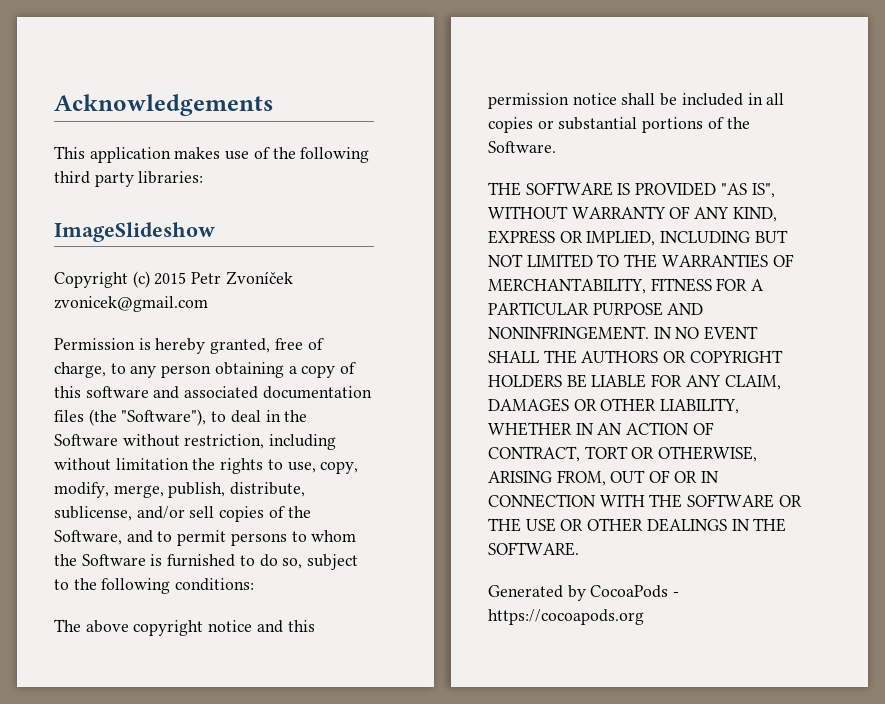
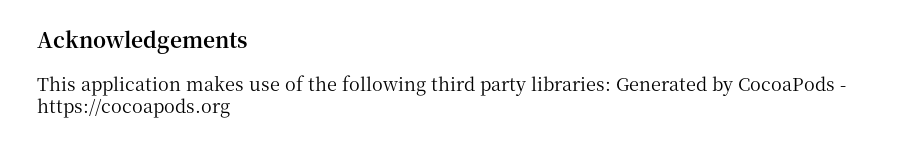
[54,222,215,242] [54,271,293,288] [54,296,208,312] [54,338,324,354] [54,362,357,378] [54,386,372,399] [54,409,308,426] [54,434,337,450] [54,458,359,474] [54,482,306,498] [54,506,311,522] [54,530,357,546] [54,554,359,570] [54,578,255,594] [54,619,315,636] [488,93,785,109] [488,117,750,133] [488,141,556,153] [488,182,775,198] [488,206,777,222] [488,230,788,246] [488,254,794,268] [488,278,765,294] [488,302,704,316] [488,326,759,340] [488,350,783,364] [488,374,781,390] [488,398,740,414] [488,422,714,436] [488,446,758,462] [488,470,719,486] [488,494,802,508] [488,518,787,532] [488,542,579,556] // ImageSlideshow // Copyright (c) 2015 Petr Zvoníček zvonicek@gmail.com // Permission is hereby granted, free of charge, to any person obtaining a copy of this software and associated documentation files (the "Software"), to deal in the Software without restriction, including without limitation the rights to use, copy, modify, merge, publish, distribute, sublicense, and/or sell copies of the Software, and to permit persons to whom the Software is furnished to do so, subject to the following conditions: // The above copyright notice and this permission notice shall be included in all copies or substantial portions of the Software. // THE SOFTWARE IS PROVIDED "AS IS", WITHOUT WARRANTY OF ANY KIND, EXPRESS OR IMPLIED, INCLUDING BUT NOT LIMITED TO THE WARRANTIES OF MERCHANTABILITY, FITNESS FOR A PARTICULAR PURPOSE AND NONINFRINGEMENT. IN NO EVENT SHALL THE AUTHORS OR COPYRIGHT HOLDERS BE LIABLE FOR ANY CLAIM, DAMAGES OR OTHER LIABILITY, WHETHER IN AN ACTION OF CONTRACT, TORT OR OTHERWISE, ARISING FROM, OUT OF OR IN CONNECTION WITH THE SOFTWARE OR THE USE OR OTHER DEALINGS IN THE SOFTWARE. // -> (611, 83) none

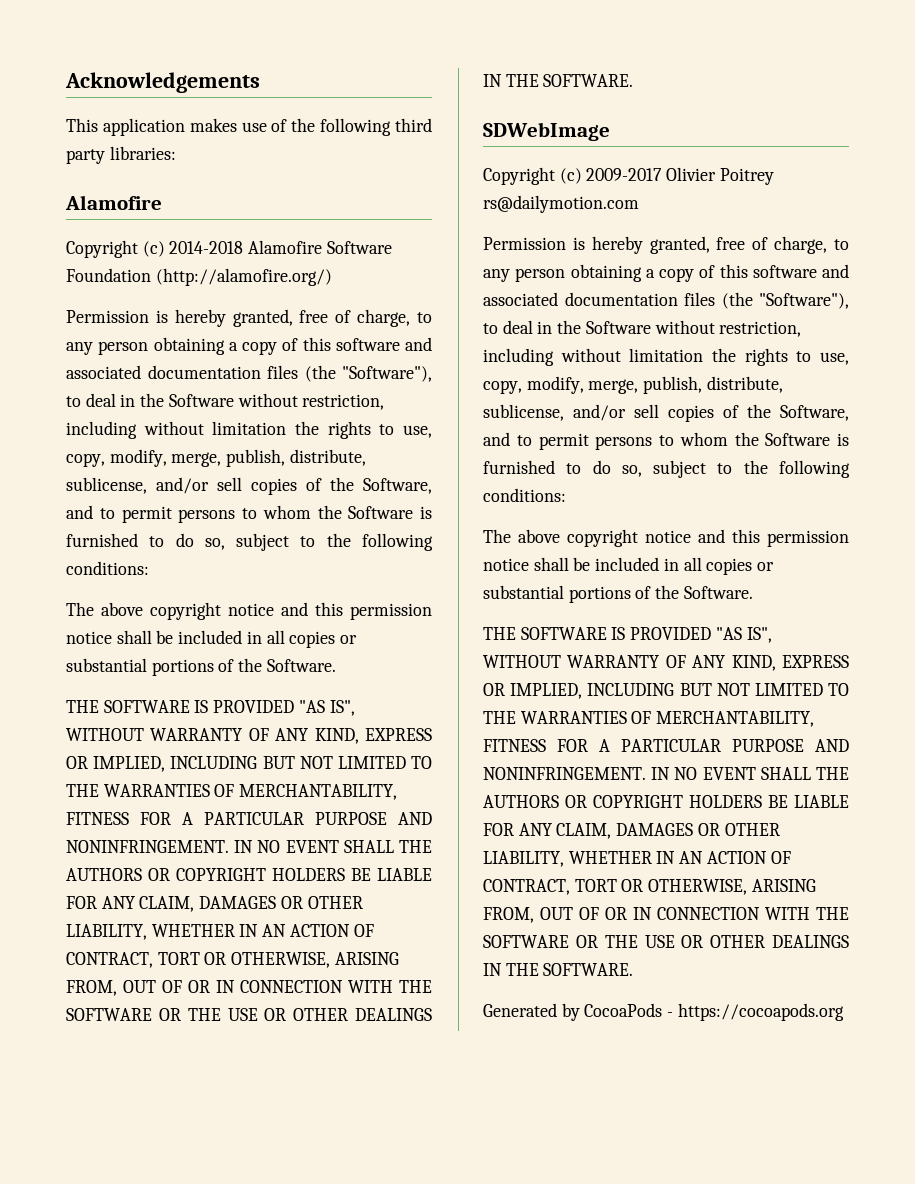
(611, 83) none -> [65,195,162,210] [66,240,392,258] [66,268,332,286] [66,309,432,327] [66,337,432,355] [66,365,432,382] [66,393,385,410] [66,421,432,439] [66,449,366,467] [66,477,432,495] [66,505,432,523] [66,533,433,551] [66,561,149,575] [66,602,432,620] [66,630,358,648] [66,658,336,676] [66,700,355,716] [66,728,432,744] [66,756,433,772] [66,784,398,800] [66,812,432,825] [66,840,432,853] [66,868,432,881] [66,896,363,912] [66,924,374,940] [66,952,399,968] [66,980,432,996] [66,1008,432,1021] [483,74,634,87] [483,122,610,141] [483,167,774,185] [483,195,639,213] [483,236,849,254] [483,264,849,282] [483,292,849,309] [483,320,802,337] [483,348,849,366] [483,376,783,394] [483,404,849,422] [483,432,849,450] [483,460,850,478] [483,488,566,502] [483,529,849,547] [483,557,775,575] [483,585,753,603] [483,627,772,643] [483,655,849,671] [483,683,850,699] [483,711,815,727] [483,739,849,752] [483,767,849,780] [483,795,849,808] [483,823,780,839] [483,851,791,867] [483,879,816,895] [483,907,849,923] [483,935,849,948] [483,963,634,976] // Alamofire // Copyright (c) 2014-2018 Alamofire Software Foundation (http://alamofire.org/) // Permission is hereby granted, free of charge, to any person obtaining a copy of this software and associated documentation files (the "Software"), to deal in the Software without restriction, including without limitation the rights to use, copy, modify, merge, publish, distribute, sublicense, and/or sell copies of the Software, and to permit persons to whom the Software is furnished to do so, subject to the following conditions: // The above copyright notice and this permission notice shall be included in all copies or substantial portions of the Software. // THE SOFTWARE IS PROVIDED "AS IS", WITHOUT WARRANTY OF ANY KIND, EXPRESS OR IMPLIED, INCLUDING BUT NOT LIMITED TO THE WARRANTIES OF MERCHANTABILITY, FITNESS FOR A PARTICULAR PURPOSE AND NONINFRINGEMENT. IN NO EVENT SHALL THE AUTHORS OR COPYRIGHT HOLDERS BE LIABLE FOR ANY CLAIM, DAMAGES OR OTHER LIABILITY, WHETHER IN AN ACTION OF CONTRACT, TORT OR OTHERWISE, ARISING FROM, OUT OF OR IN CONNECTION WITH THE SOFTWARE OR THE USE OR OTHER DEALINGS IN THE SOFTWARE. // SDWebImage // Copyright (c) 2009-2017 Olivier Poitrey rs@dailymotion.com // Permission is hereby granted, free of charge, to any person obtaining a copy of this software and associated documentation files (the "Software"), to deal in the Software without restriction, including without limitation the rights to use, copy, modify, merge, publish, distribute, sublicense, and/or sell copies of the Software, and to permit persons to whom the Software is furnished to do so, subject to the following conditions: // The above copyright notice and this permission notice shall be included in all copies or substantial portions of the Software. // THE SOFTWARE IS PROVIDED "AS IS", WITHOUT WARRANTY OF ANY KIND, EXPRESS OR IMPLIED, INCLUDING BUT NOT LIMITED TO THE WARRANTIES OF MERCHANTABILITY, FITNESS FOR A PARTICULAR PURPOSE AND NONINFRINGEMENT. IN NO EVENT SHALL THE AUTHORS OR COPYRIGHT HOLDERS BE LIABLE FOR ANY CLAIM, DAMAGES OR OTHER LIABILITY, WHETHER IN AN ACTION OF CONTRACT, TORT OR OTHERWISE, ARISING FROM, OUT OF OR IN CONNECTION WITH THE SOFTWARE OR THE USE OR OTHER DEALINGS IN THE SOFTWARE. //

